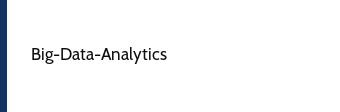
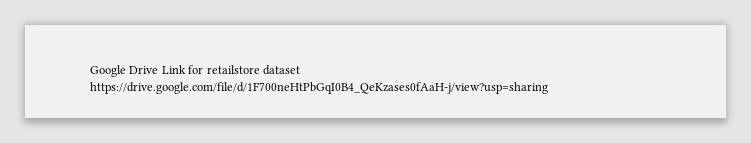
[31,47,167,64] Big-Data-Analytics -> [90,65,300,77] [90,82,548,94] Google Drive Link for retailstore dataset https://drive.google.com/file/d/1F700neHtPbGqI0B4_QeKzases0fAaH-j/view?usp=sharing

